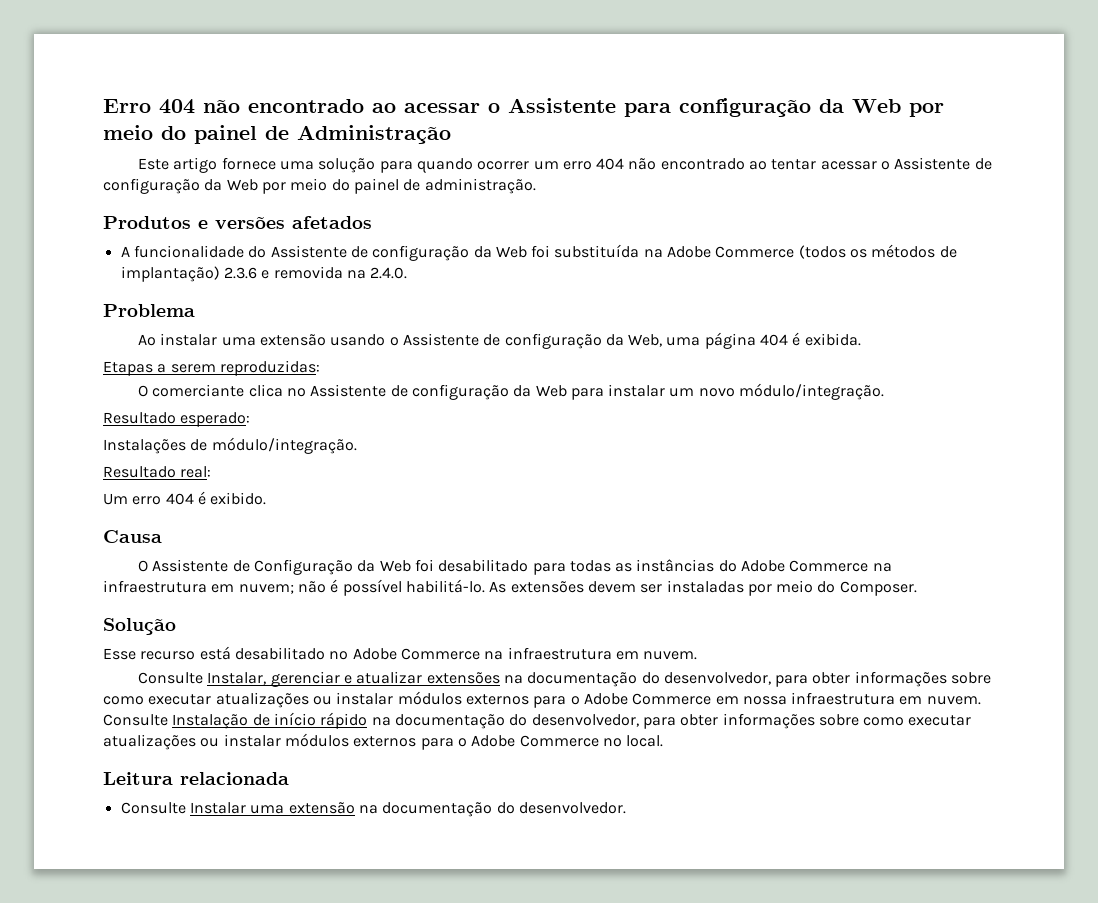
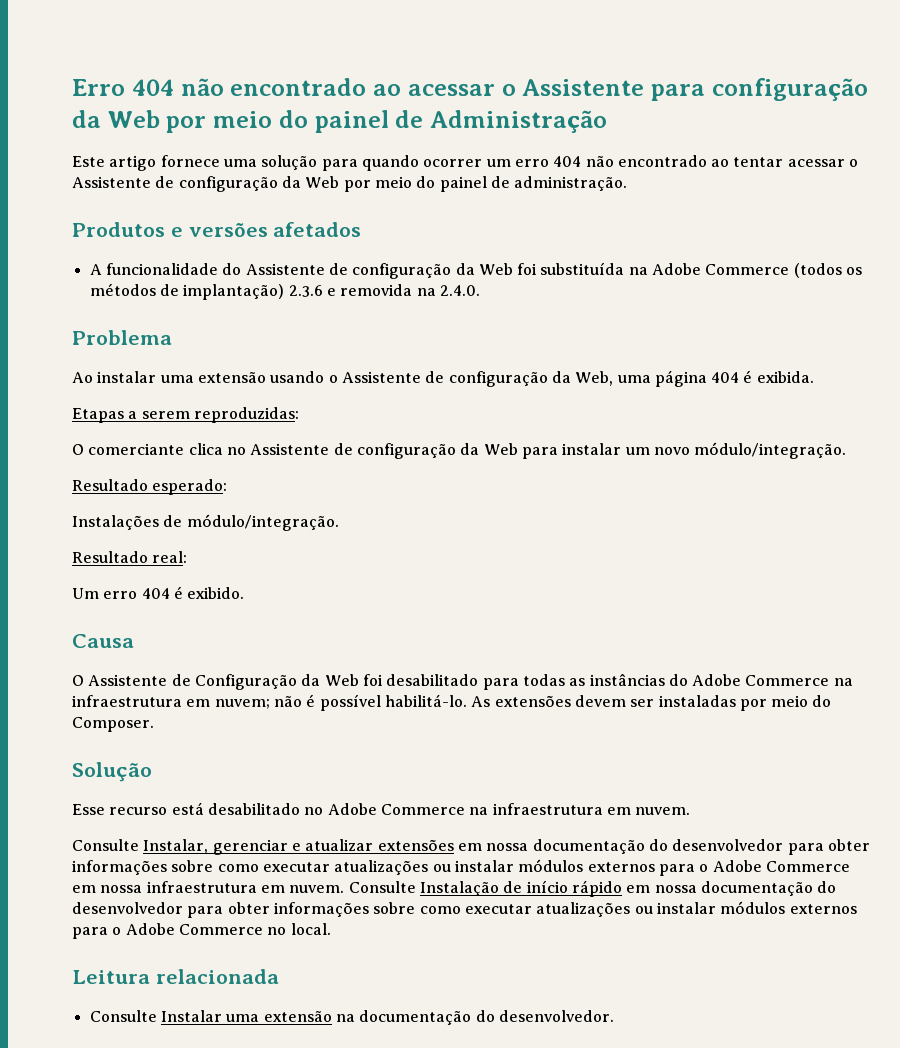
[503,672,771,687] na documentação do desenvolvedor, -> [457,839,784,854] em nossa documentação do desenvolvedor
[371,714,639,729] na documentação do desenvolvedor, -> [626,881,837,896] [72,902,183,914] em nossa documentação do desenvolvedor

